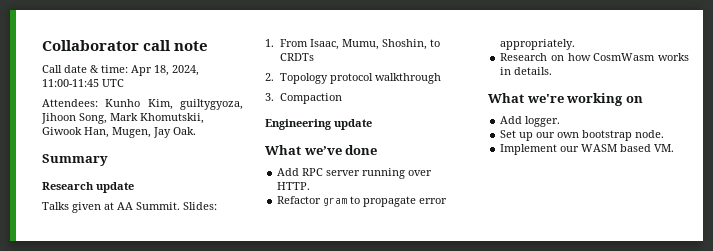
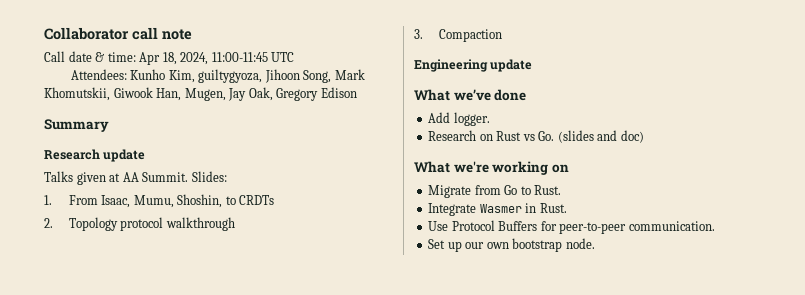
[173,127,196,135] Oak. -> [248,87,357,101] Oak, Gregory Edison
[302,168,433,179] [277,182,311,190] [277,196,448,207] [500,39,576,50] [500,53,689,61] [500,67,553,75] [488,93,643,106] [500,116,561,127] RPC server running over HTTP. // Refactor gram to propagate error appropriately. // Research on how CosmWasm works in details. // What we're working on // Add logger. -> [453,112,490,126] [428,130,644,143] [414,161,569,175] [428,185,562,198] [428,203,567,216] [428,220,715,234] logger. // Research on Rust vs Go. (slides and doc) // What we're working on // Migrate from Go to Rust. // Integrate Wasmer in Rust. // Use Protocol Buffers for peer-to-peer communication.
[500,144,675,155] // Implement our WASM based VM. -> (595, 243) none

